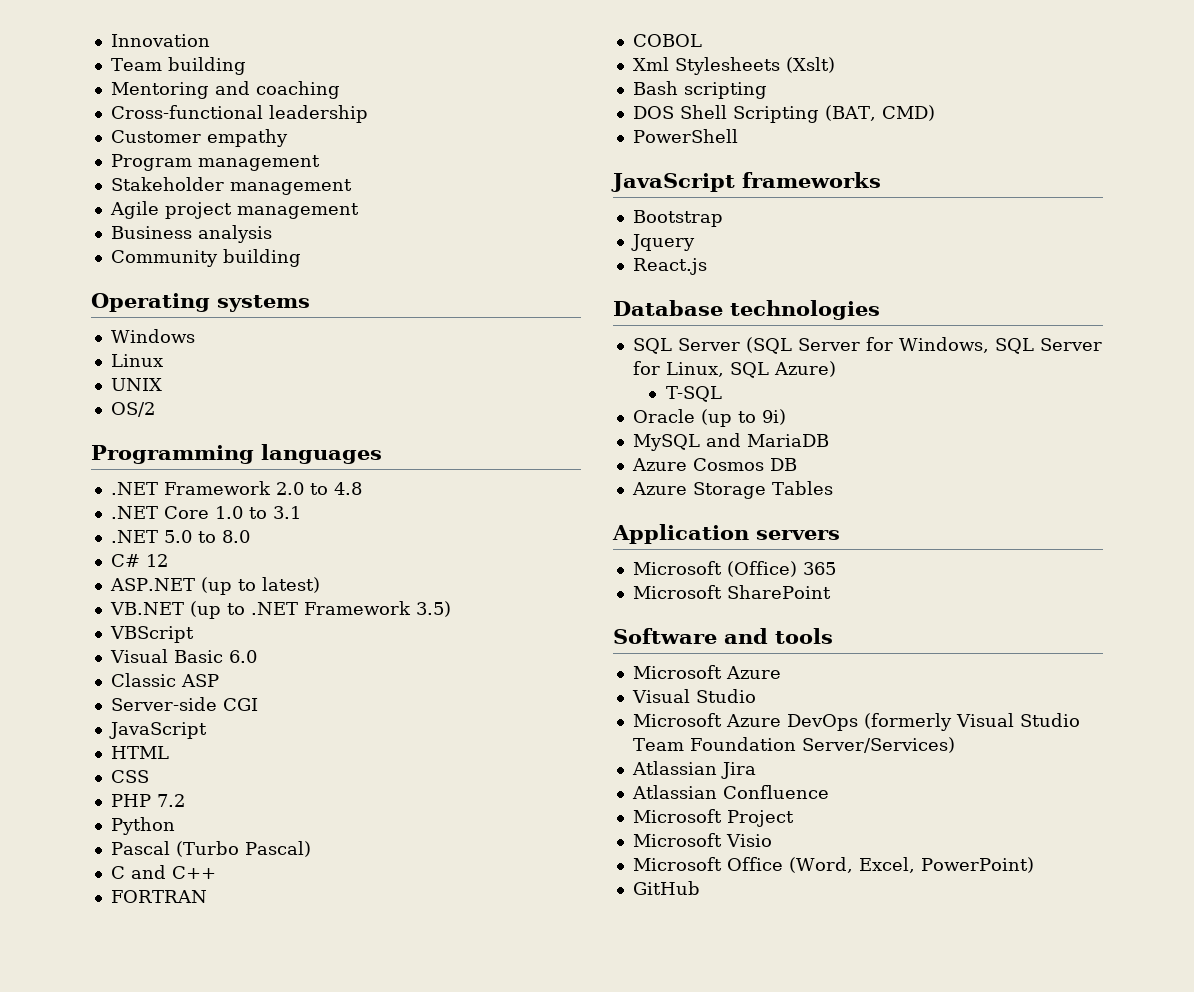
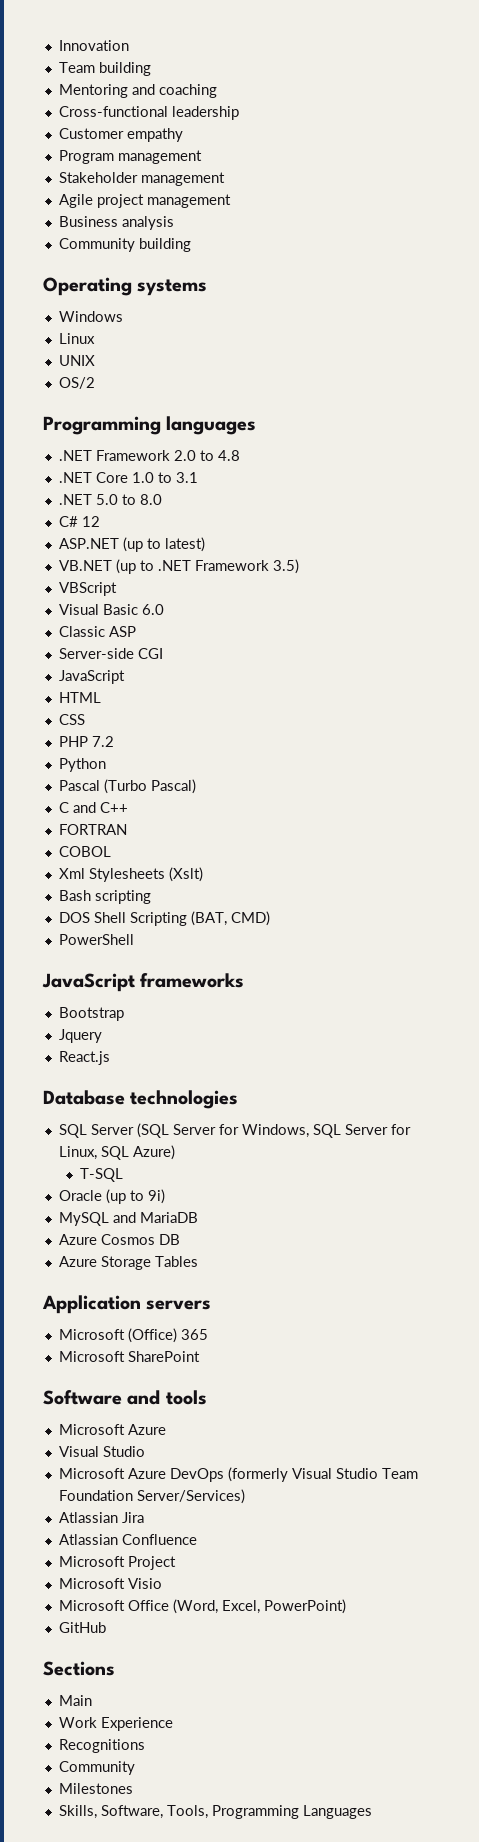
(700, 888) none -> [43,1661,115,1676] [58,1695,92,1706] [58,1717,173,1731] [58,1739,145,1753] [58,1761,135,1775] [58,1783,133,1794] [58,1805,372,1819] // Sections // Main // Work Experience // Recognitions // Community // Milestones // Skills, Software, Tools, Programming Languages

